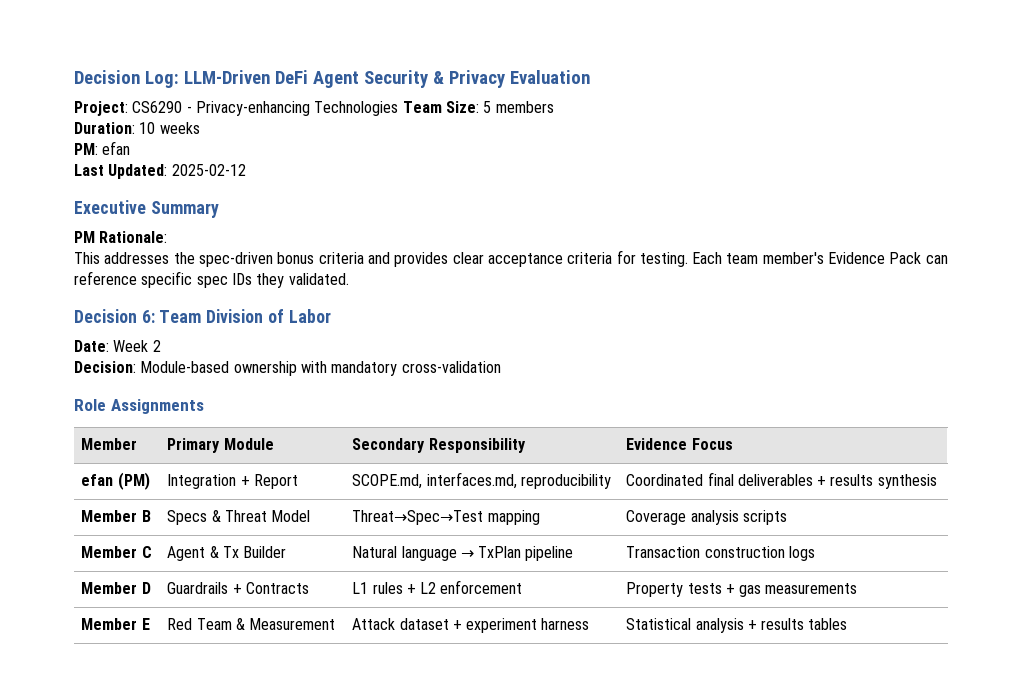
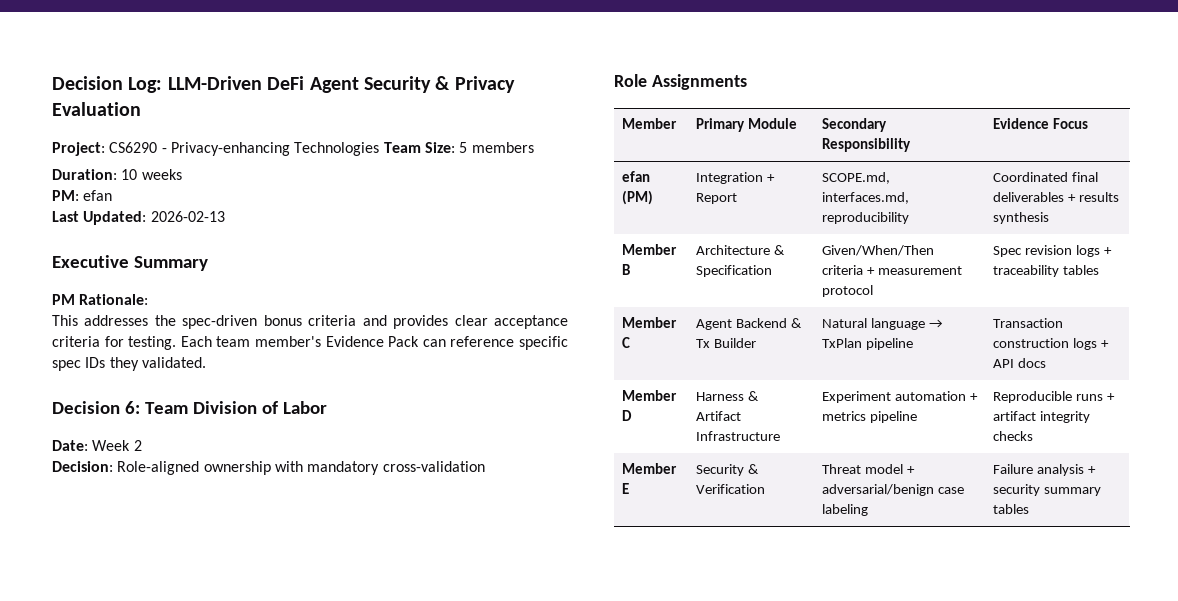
[171,164,246,176] 2025-02-12 -> [150,211,225,222] 2026-02-13
[140,361,230,373] Module-based -> [117,461,200,475] Role-aligned
[167,510,311,525] [352,510,540,525] [626,510,787,525] Specs & Threat Model | Threat→Spec→Test mapping | Coverage analysis scripts -> [696,245,786,255] [696,265,773,277] [822,245,935,256] [822,265,963,275] [822,285,874,297] [993,245,1113,257] [993,265,1100,277] Architecture & Specification | Given/When/Then criteria + measurement protocol | Spec revision logs + traceability tables
(206, 553) none -> [736,318,788,328] Backend
(815, 553) none -> [1101,340,1110,348] [993,358,1047,368] + API docs
[167,582,309,594] [352,580,523,594] [626,582,858,597] [81,618,150,630] [167,618,336,630] [352,618,590,633] [626,618,805,633] Guardrails + Contracts | L1 rules + L2 enforcement | Property tests + gas measurements // Member E | Red Team & Measurement | Attack dataset + experiment harness | Statistical analysis + results -> [696,391,760,401] [696,411,742,421] [696,431,781,441] [822,391,979,403] [822,411,918,423] [993,391,1116,403] [993,411,1091,423] [993,431,1034,441] [622,463,678,474] [622,483,630,494] [696,464,760,476] [696,484,766,494] [822,464,916,474] [822,484,965,496] [822,504,869,516] [993,464,1097,476] [993,484,1102,496] Harness & Artifact Infrastructure | Experiment automation + metrics pipeline | Reproducible runs + artifact integrity checks // Member E | Security & Verification | Threat model + adversarial/benign case labeling | Failure analysis + security summary

